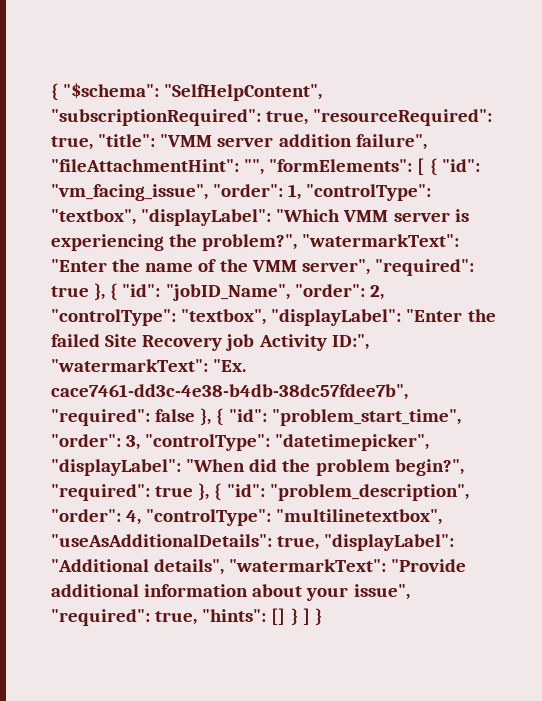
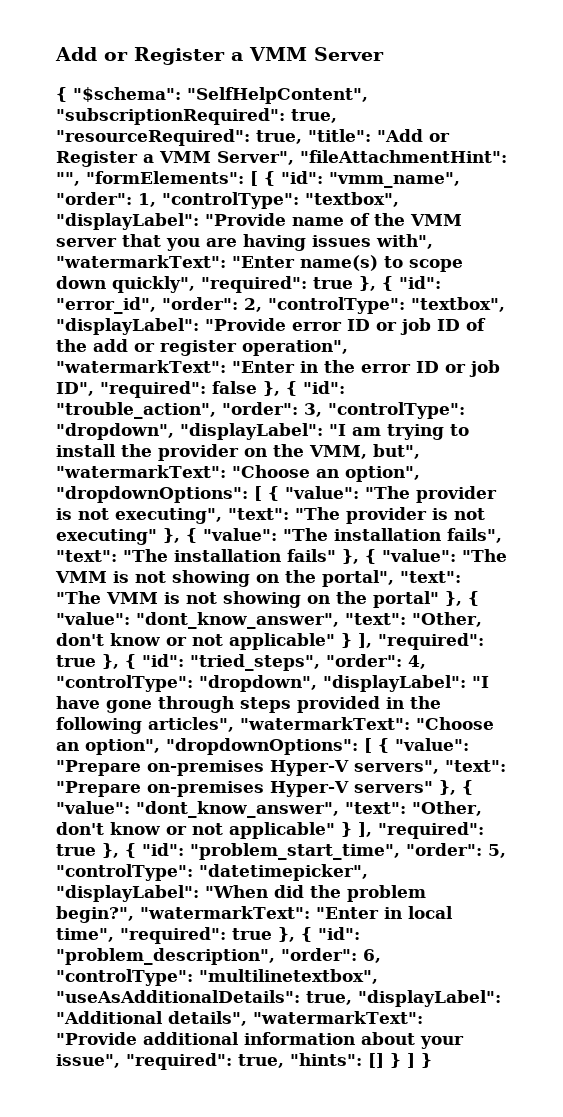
(51, 92) none -> [55,47,384,65] Add or Register a VMM Server //
[160,134,427,150] "VMM server addition failure", -> [377,129,450,142] [56,151,294,167] "Add or Register a VMM Server",
[51,184,208,201] "vm_facing_issue", -> [329,172,460,188] "vmm_name",
[276,209,469,222] [51,234,460,251] [51,259,474,276] [51,283,290,301] "Which VMM server is experiencing the problem?", "watermarkText": "Enter the name of the VMM server", "required": true }, { "id": "jobID_Name", -> [205,213,462,226] [56,234,433,251] [56,255,463,272] [56,276,441,293] [56,297,156,314] "Provide name of the VMM server that you are having issues with", "watermarkText": "Enter name(s) to scope down quickly", "required": true }, { "id": "error_id",
[406,309,496,322] [51,334,369,351] [51,359,247,372] [51,384,408,400] "Enter the failed Site Recovery job Activity ID:", "watermarkText": "Ex. cace7461-dd3c-4e38-b4db-38dc57fdee7b", -> [205,318,486,335] [56,339,348,356] [56,360,500,377] [56,382,94,396] "Provide error ID or job ID of the add or register operation", "watermarkText": "Enter in the error ID or job ID",
(267, 415) none -> [56,402,465,419] [56,423,469,440] [56,444,420,461] [56,465,420,482] [56,486,497,503] [56,507,485,524] [56,528,502,545] [56,549,507,564] [55,570,461,587] [56,591,479,608] [56,612,482,629] [56,633,484,650] [56,654,426,671] [56,675,489,692] [56,696,441,713] [56,717,494,734] [56,738,469,755] [56,760,506,776] [56,780,473,797] [56,801,482,818] [56,822,484,839] [56,843,184,858] "trouble_action", "order": 3, "controlType": "dropdown", "displayLabel": "I am trying to install the provider on the VMM, but", "watermarkText": "Choose an option", "dropdownOptions": [ { "value": "The provider is not executing", "text": "The provider is not executing" }, { "value": "The installation fails", "text": "The installation fails" }, { "value": "The VMM is not showing on the portal", "text": "The VMM is not showing on the portal" }, { "value": "dont_know_answer", "text": "Other, don't know or not applicable" } ], "required": true }, { "id": "tried_steps", "order": 4, "controlType": "dropdown", "displayLabel": "I have gone through steps provided in the following articles", "watermarkText": "Choose an option", "dropdownOptions": [ { "value": "Prepare on-premises Hyper-V servers", "text": "Prepare on-premises Hyper-V servers" }, { "value": "dont_know_answer", "text": "Other, don't know or not applicable" } ], "required": true }, { "id":
[126,435,141,450] 3, -> [488,844,506,858] 5,
(464, 467) none -> [140,906,453,919] [56,928,114,942] "watermarkText": "Enter in local time",
[126,510,142,525] 4, -> [363,949,381,963] 6,

